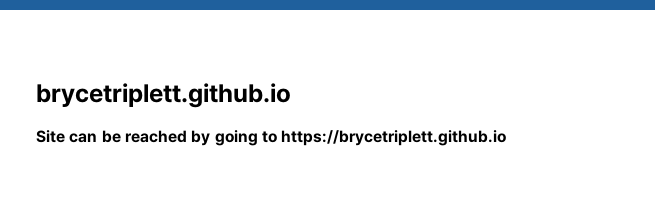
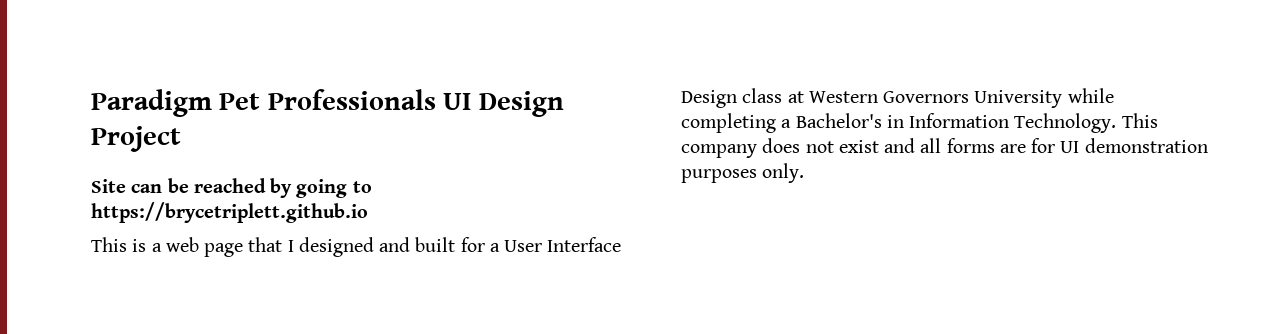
[36,83,291,108] brycetriplett.github.io -> [91,89,564,117] [91,126,181,152] Paradigm Pet Professionals UI Design Project
(507, 138) none -> [91,237,622,257] [681,88,1114,108] [681,113,1158,133] [681,138,1208,158] [681,163,805,183] // This is a web page that I designed and built for a User Interface Design class at Western Governors University while completing a Bachelor's in Information Technology. This company does not exist and all forms are for UI demonstration purposes only.

